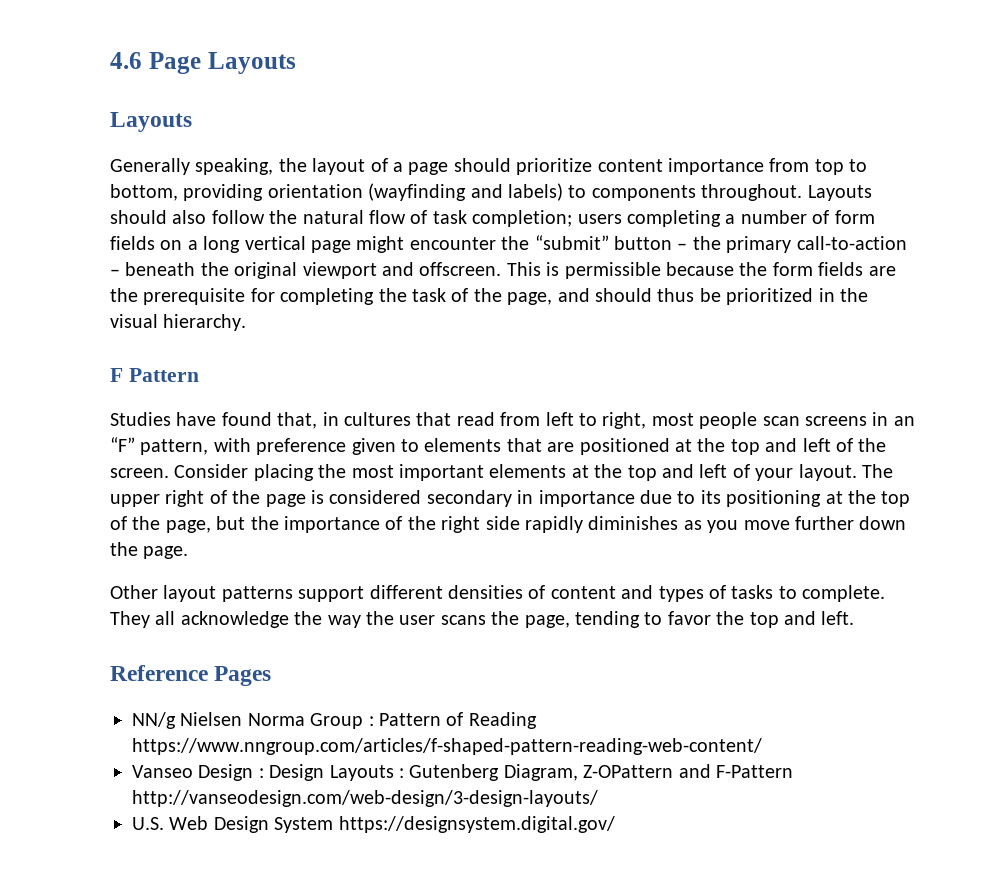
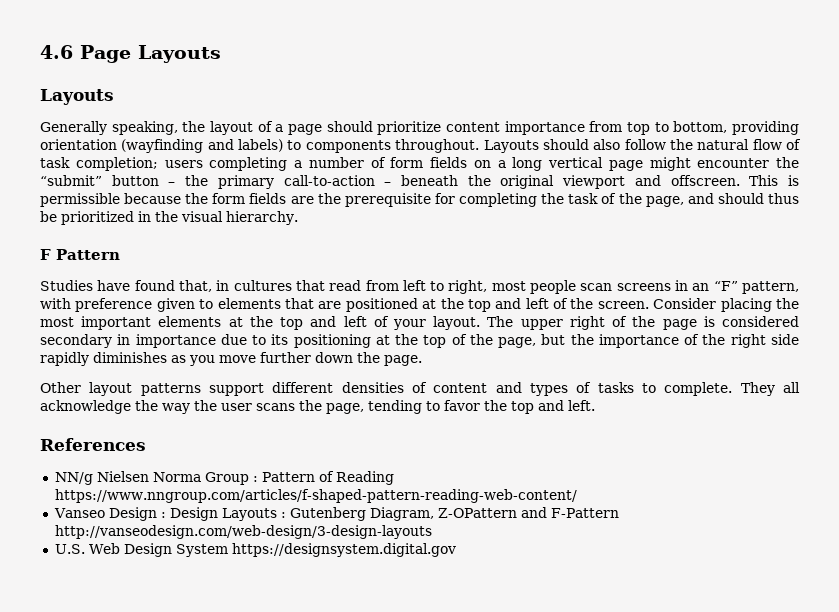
[110,665,272,686] Reference Pages -> [40,438,146,451] References
[132,790,598,807] http://vanseodesign.com/web-design/3-design-layouts/ -> [54,525,432,539] http://vanseodesign.com/web-design/3-design-layouts
[338,816,615,833] https://designsystem.digital.gov/ -> [231,543,456,557] https://designsystem.digital.gov

